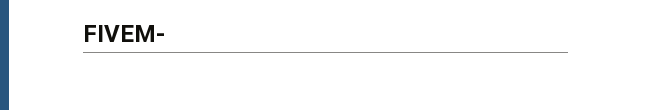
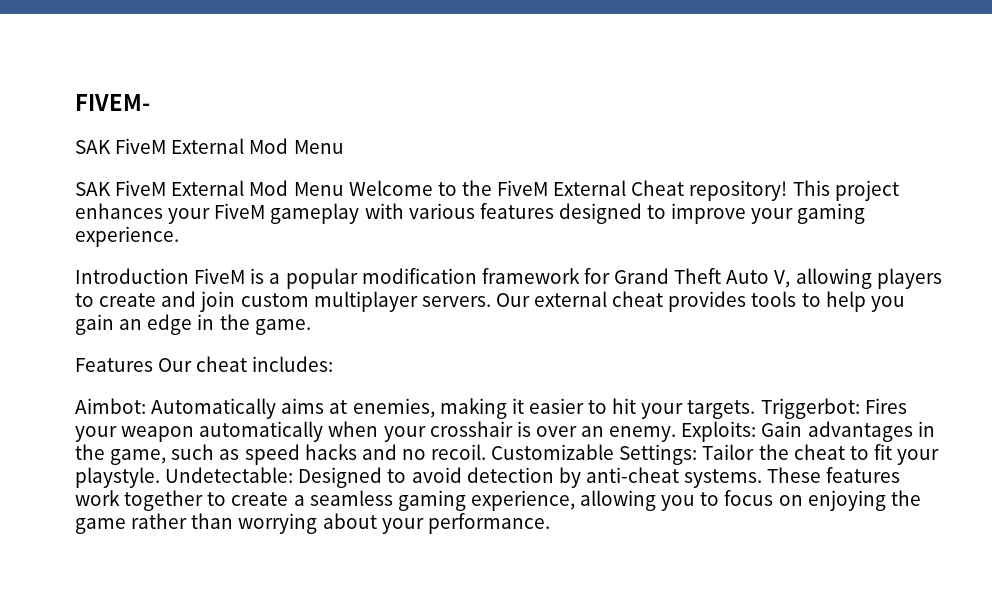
(165, 33) none -> [75,138,344,154] [75,180,899,201] [75,203,866,224] [75,226,179,247] [75,268,942,289] [75,291,905,312] [75,314,311,335] [75,356,334,372] [75,398,907,419] [75,421,935,442] [75,444,940,465] [75,467,901,488] [75,490,921,511] [75,513,550,534] // SAK FiveM External Mod Menu // SAK FiveM External Mod Menu Welcome to the FiveM External Cheat repository! This project enhances your FiveM gameplay with various features designed to improve your gaming experience. // Introduction FiveM is a popular modification framework for Grand Theft Auto V, allowing players to create and join custom multiplayer servers. Our external cheat provides tools to help you gain an edge in the game. // Features Our cheat includes: // Aimbot: Automatically aims at enemies, making it easier to hit your targets. Triggerbot: Fires your weapon automatically when your crosshair is over an enemy. Exploits: Gain advantages in the game, such as speed hacks and no recoil. Customizable Settings: Tailor the cheat to fit your playstyle. Undetectable: Designed to avoid detection by anti-cheat systems. These features work together to create a seamless gaming experience, allowing you to focus on enjoying the game rather than worrying about your performance.

